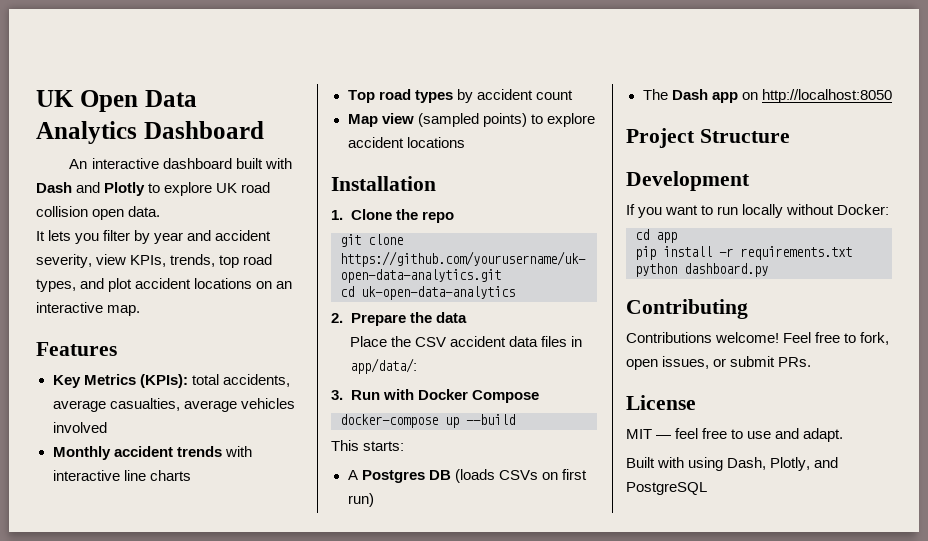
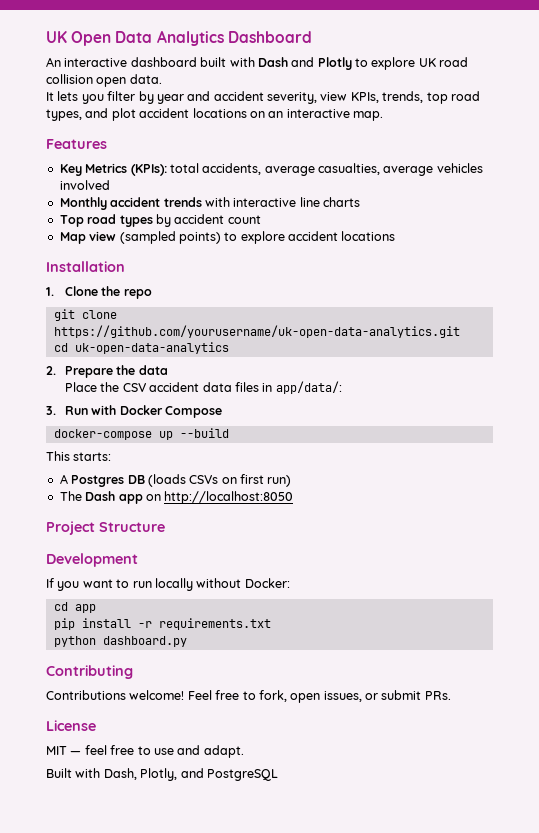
[688,457,724,471] using -> (101, 773) none

